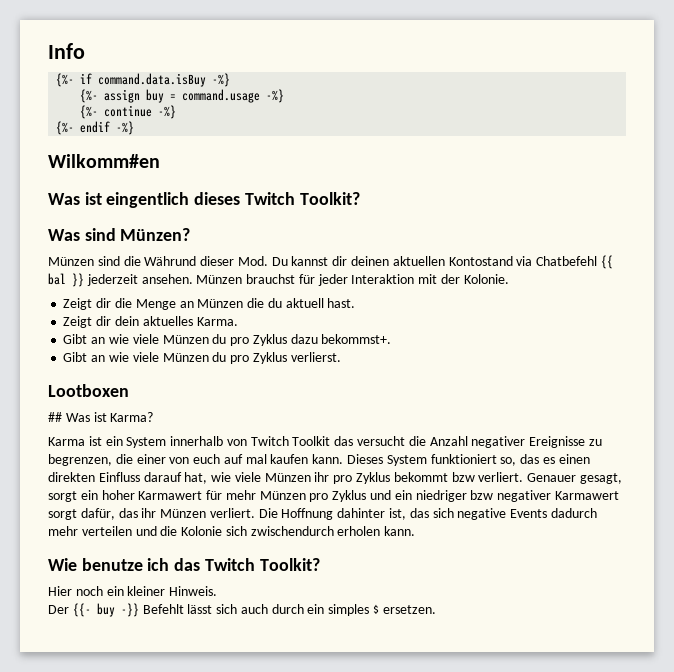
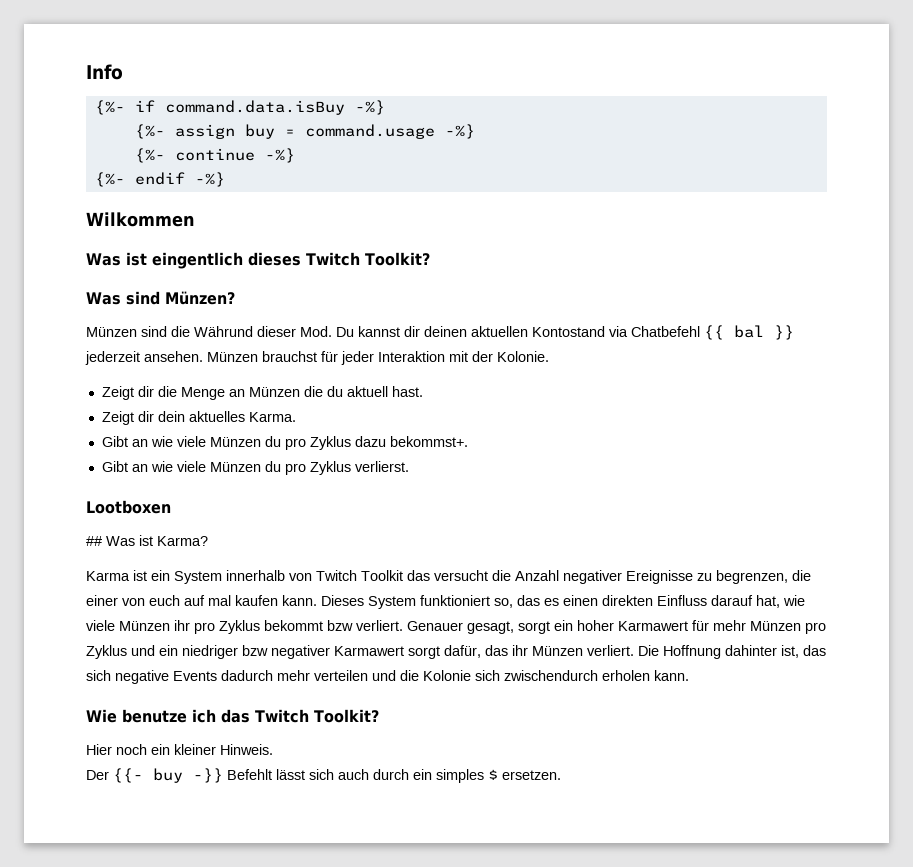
[48,154,160,168] Wilkomm#en -> [86,212,195,227] Wilkommen

